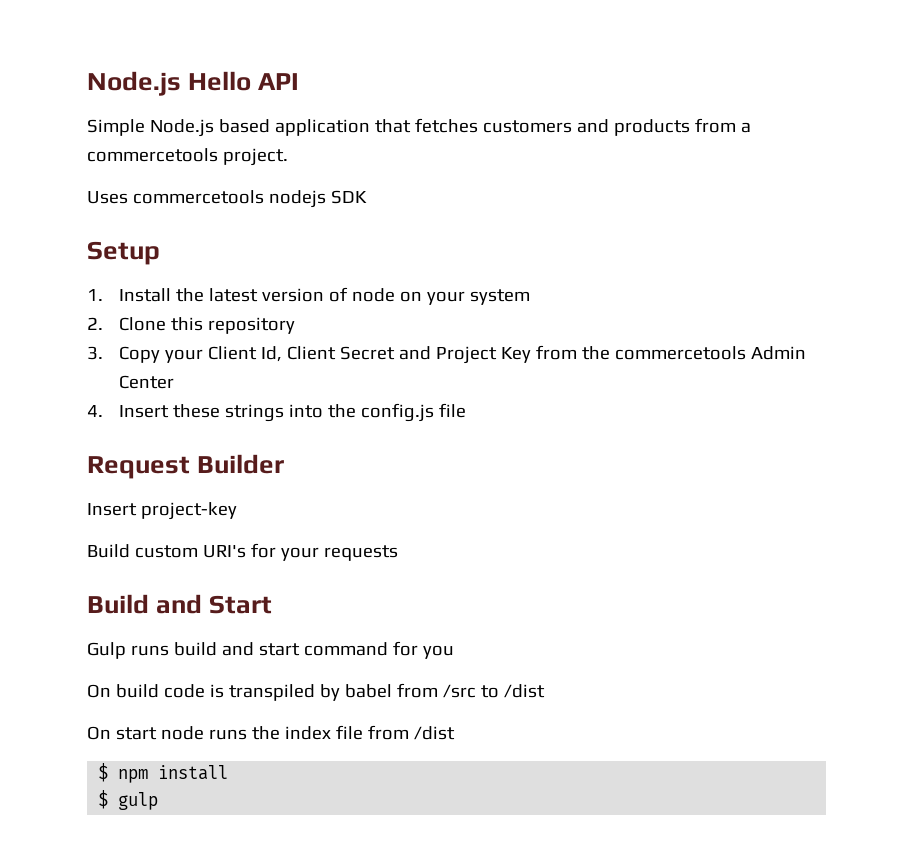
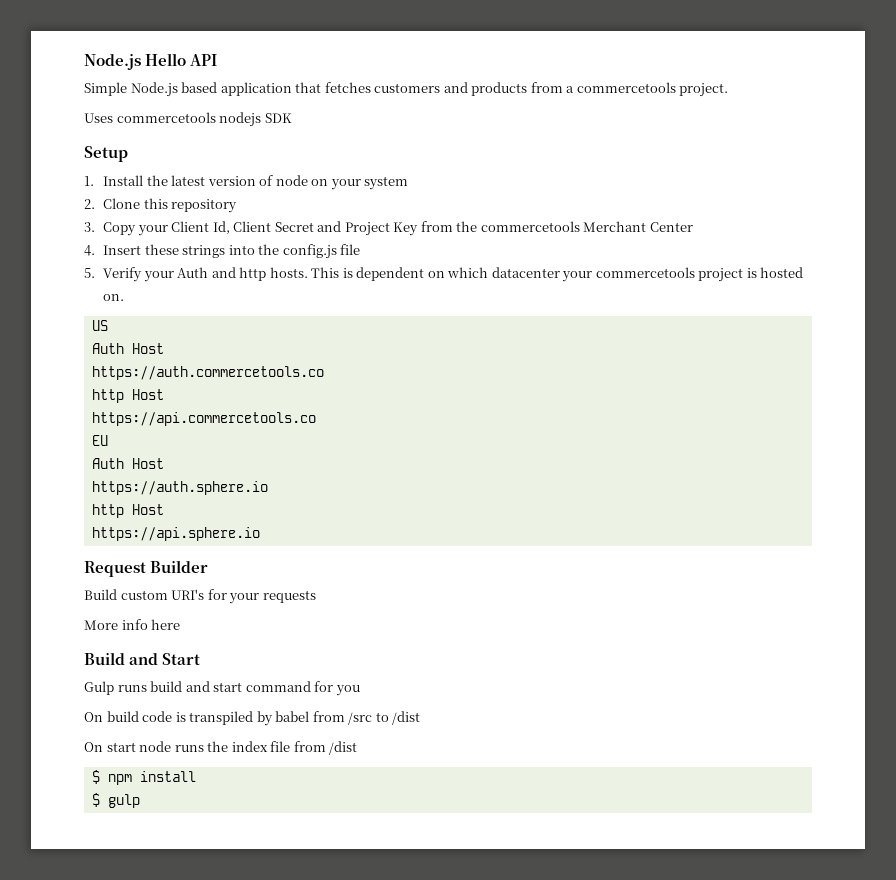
[751,346,807,360] Admin -> [583,221,647,232] Merchant
(467, 410) none -> [84,267,804,282] [103,294,125,301] [91,320,108,331] [91,343,164,354] [91,366,324,380] [91,389,164,403] [91,412,316,426] [91,435,108,446] [91,458,164,469] [91,481,268,495] [91,504,164,518] [91,527,260,541] // 5. Verify your Auth and http hosts. This is dependent on which datacenter your commercetools project is hosted on. // US // Auth Host // https://auth.commercetools.co // http Host // https://api.commercetools.co // EU // Auth Host // https://auth.sphere.io // http Host // https://api.sphere.io
[87,502,237,520] // Insert project-key -> (209, 566) none
(398, 553) none -> [84,619,181,630] // More info here

